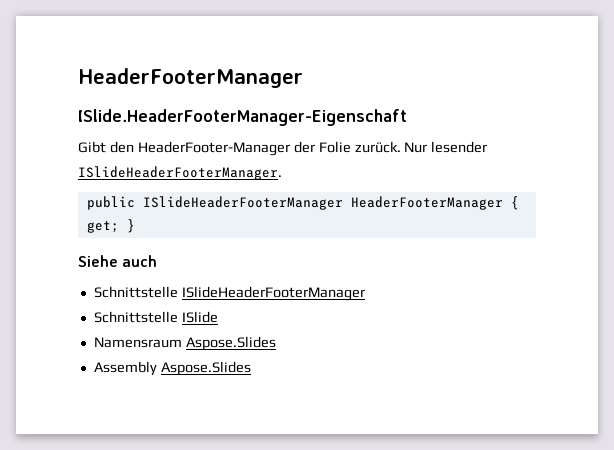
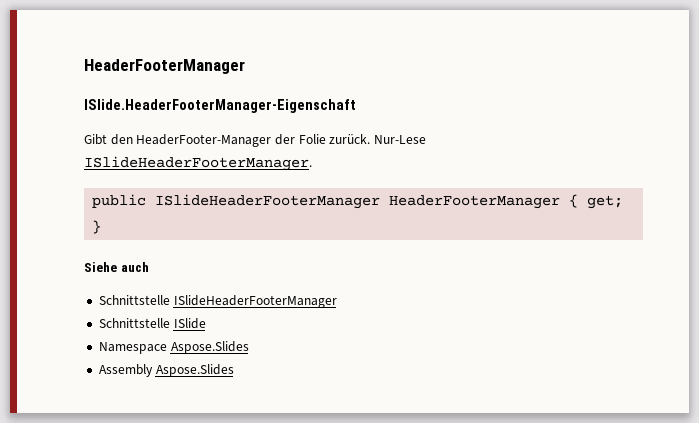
[404,141,488,153] Nur lesender -> [373,135,426,144] Nur-Lese
[93,337,182,348] Namensraum -> [98,342,167,354] Namespace

